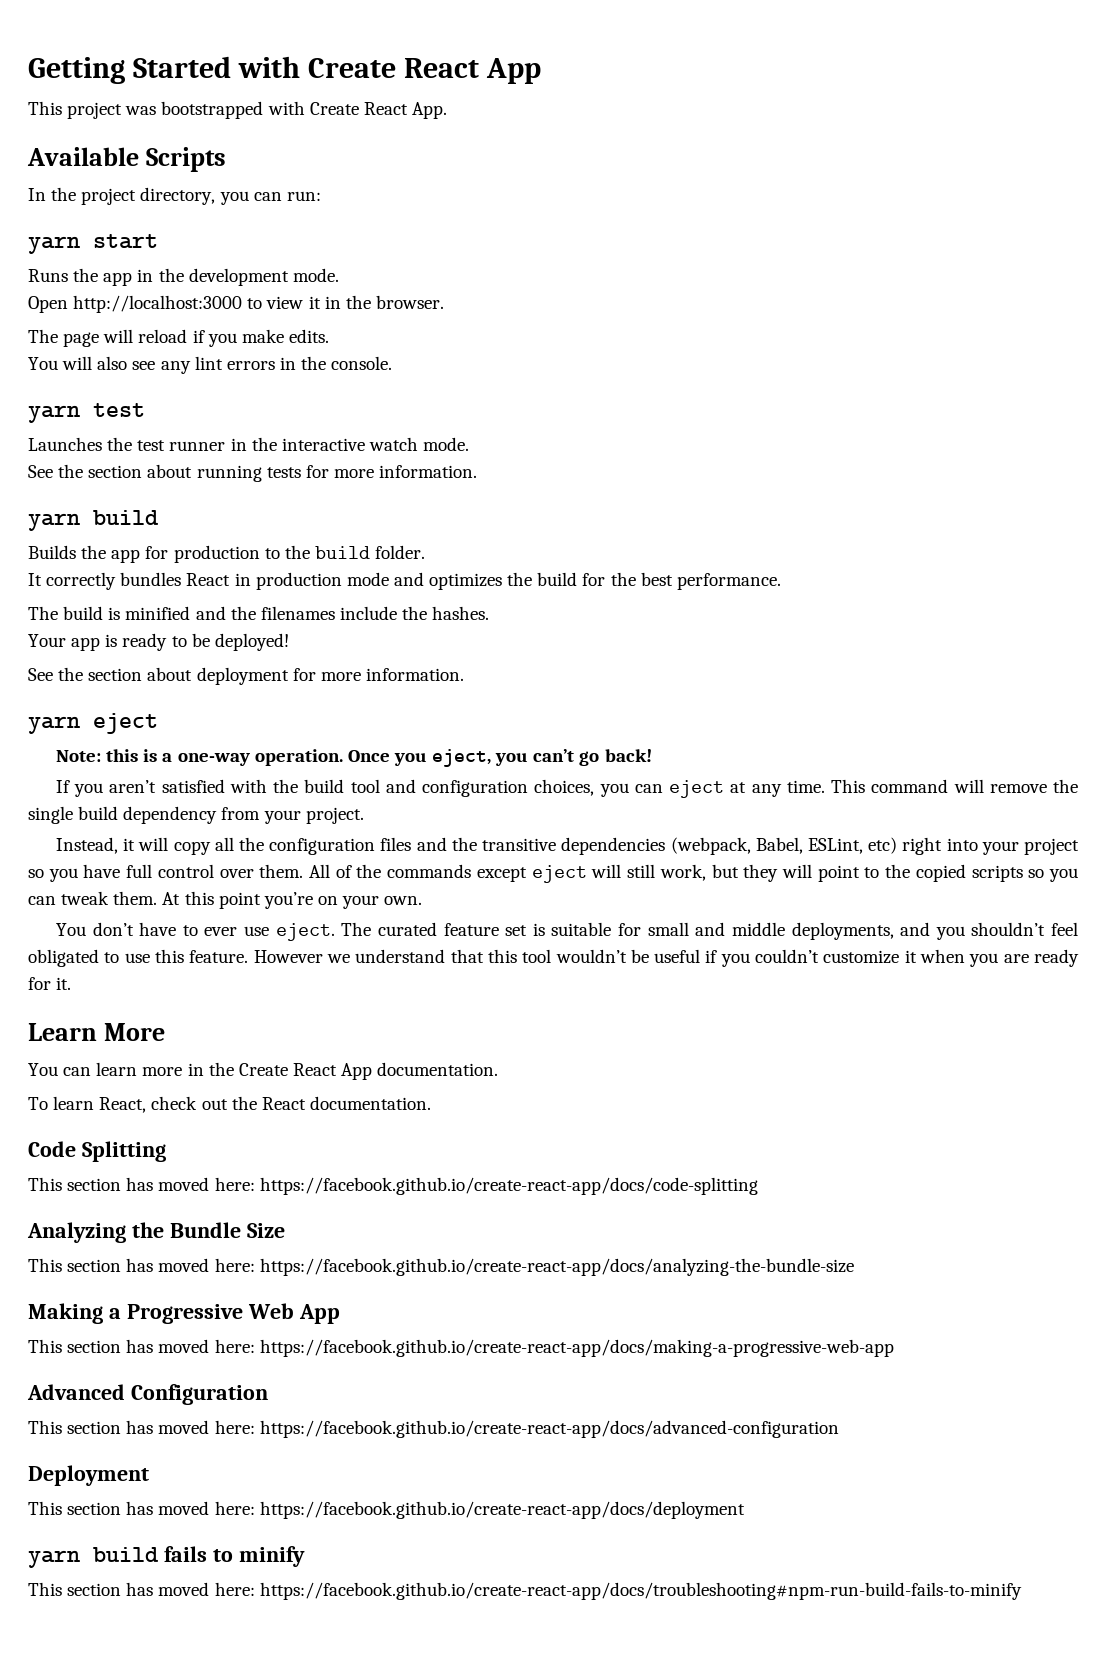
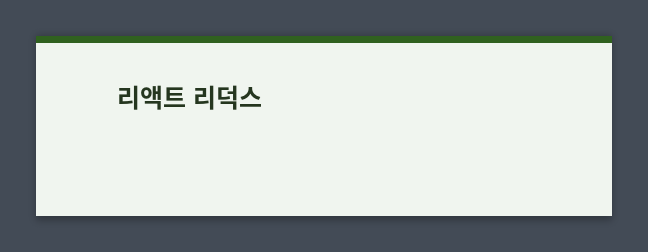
[28,56,541,84] [28,101,447,119] [27,147,226,172] [28,187,321,205] [28,234,158,254] [28,268,339,286] [28,295,444,313] [28,329,329,347] [28,356,393,374] [28,403,145,423] [28,437,470,451] [28,464,478,482] [28,510,159,531] [28,545,426,563] [28,572,781,590] [28,606,490,620] [28,633,289,651] [28,667,464,685] [28,713,158,734] [55,749,652,767] [55,779,1078,798] [28,806,364,824] [55,837,1079,855] [28,864,1079,883] [28,891,423,909] [55,922,1079,941] [28,949,1079,967] [28,977,72,990] [28,1023,165,1041] [28,1062,499,1080] [28,1096,431,1113] [28,1141,166,1162] [28,1177,758,1195] [27,1222,285,1243] [28,1258,854,1276] [28,1303,340,1324] [28,1339,894,1357] [27,1384,268,1405] [28,1420,839,1438] [28,1465,149,1486] [28,1501,745,1519] [28,1546,305,1568] [28,1582,1022,1600] Getting Started with Create React App // This project was bootstrapped with Create React App. // Available Scripts // In the project directory, you can run: // yarn start // Runs the app in the development mode. // Open http://localhost:3000 to view it in the browser. // The page will reload if you make edits. // You will also see any lint errors in the console. // yarn test // Launches the test runner in the interactive watch mode. // See the section about running tests for more information. // yarn build // Builds the app for production to the build folder. // It correctly bundles React in production mode and optimizes the build for the best performance. // The build is minified and the filenames include the hashes. // Your app is ready to be deployed! // See the section about deployment for more information. // yarn eject // Note: this is a one-way operation. Once you eject, you can’t go back! // If you aren’t satisfied with the build tool and configuration choices, you can eject at any time. This command will remove the single build dependency from your project. // Instead, it will copy all the configuration files and the transitive dependencies (webpack, Babel, ESLint, etc) right into your project so you have full control over them. All of the commands except eject will still work, but they will point to the copied scripts so you can tweak them. At this point you’re on your own. // You don’t have to ever use eject. The curated feature set is suitable for small and middle deployments, and you shouldn’t feel obligated to use this feature. However we understand that this tool wouldn’t be useful if you couldn’t customize it when you are ready for it. // Learn More // You can learn more in the Create React App documentation. // To learn React, check out the React documentation. // Code Splitting // This section has moved here: https://facebook.github.io/create-react-app/docs/code-splitting // Analyzing the Bundle Size // This section has moved here: https://facebook.github.io/create-react-app/docs/analyzing-the-bundle-size // Making a Progressive Web App // This section has moved here: https://facebook.github.io/create-react-app/docs/making-a-progressive-web-app // Advanced Configuration // This section has moved here: https://facebook.github.io/create-react-app/docs/advanced-configuration // Deployment // This section has moved here: https://facebook.github.io/create-react-app/docs/deployment // yarn build fails to minify // This section has moved here: https://facebook.github.io/create-react-app/docs/troubleshooting#npm-run-build-fails-to-minify -> [117,85,262,110] 리액트 리덕스

